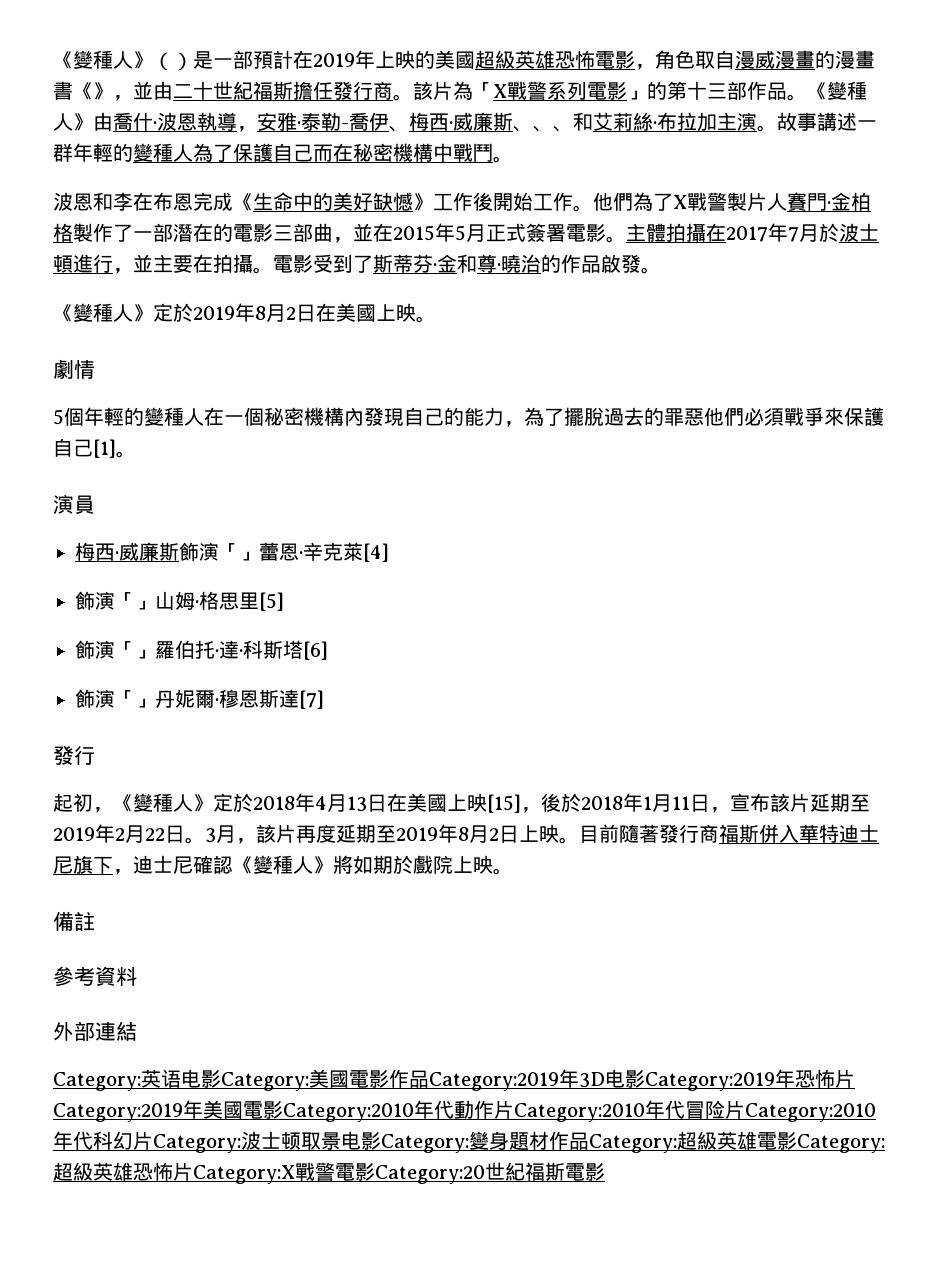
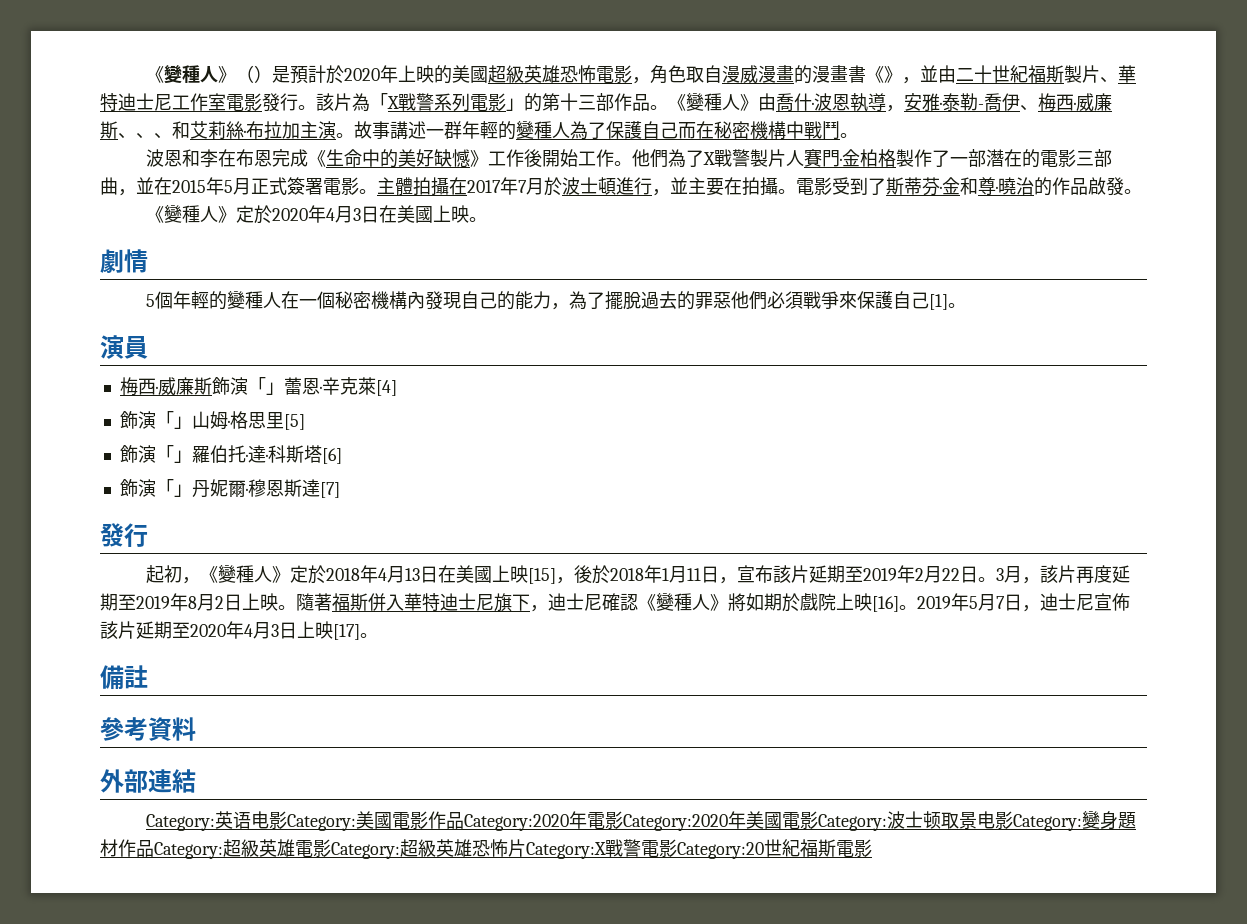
[213,50,355,69] 一部預計在2019 -> [289,65,380,84] 預計於2020
[293,81,393,100] 擔任發行商 -> [1063,65,1136,83] [100,93,298,112] 製片、華特迪士尼工作室電影發行
[193,303,296,322] 2019年8月2 -> [271,205,361,223] 2020年4月3
[579,824,719,843] 目前隨著發行商 -> [296,593,332,611] 隨著
(493, 864) none -> [872,593,1130,612] [100,621,360,640] [16]。2019年5月7日，迪士尼宣佈該片延期至2020年4月3日上映[17]
[429,1069,855,1091] [53,1100,876,1122] [53,1131,153,1150] Category:2019年3D电影Category:2019年恐怖片Category:2019年美國電影Category:2010年代動作片Category:2010年代冒险片Category:2010年代科幻片 -> [463,811,818,831] Category:2020年電影Category:2020年美國電影

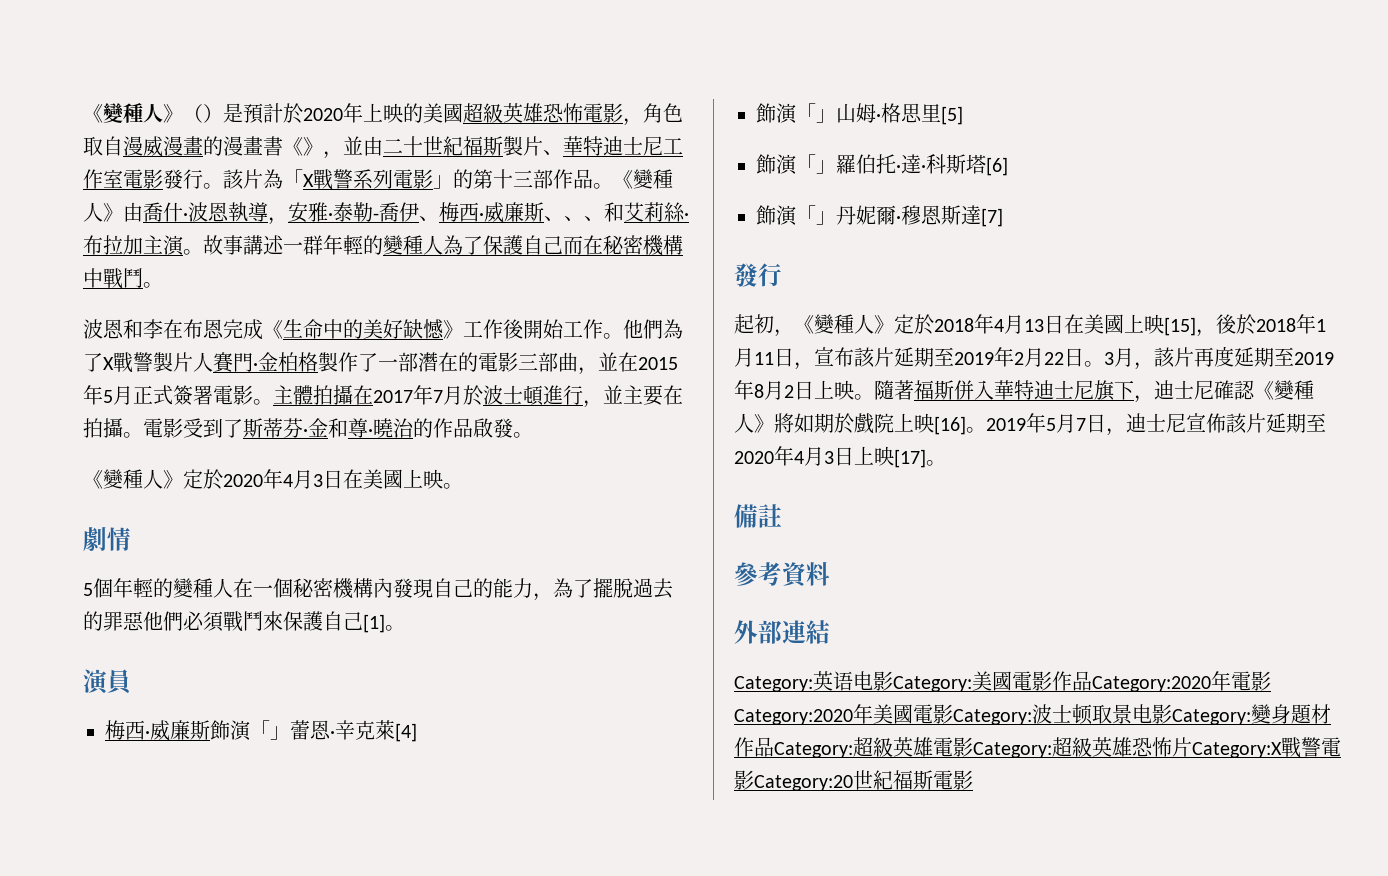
[820,291,839,309] 爭 -> [243,611,263,631] 鬥

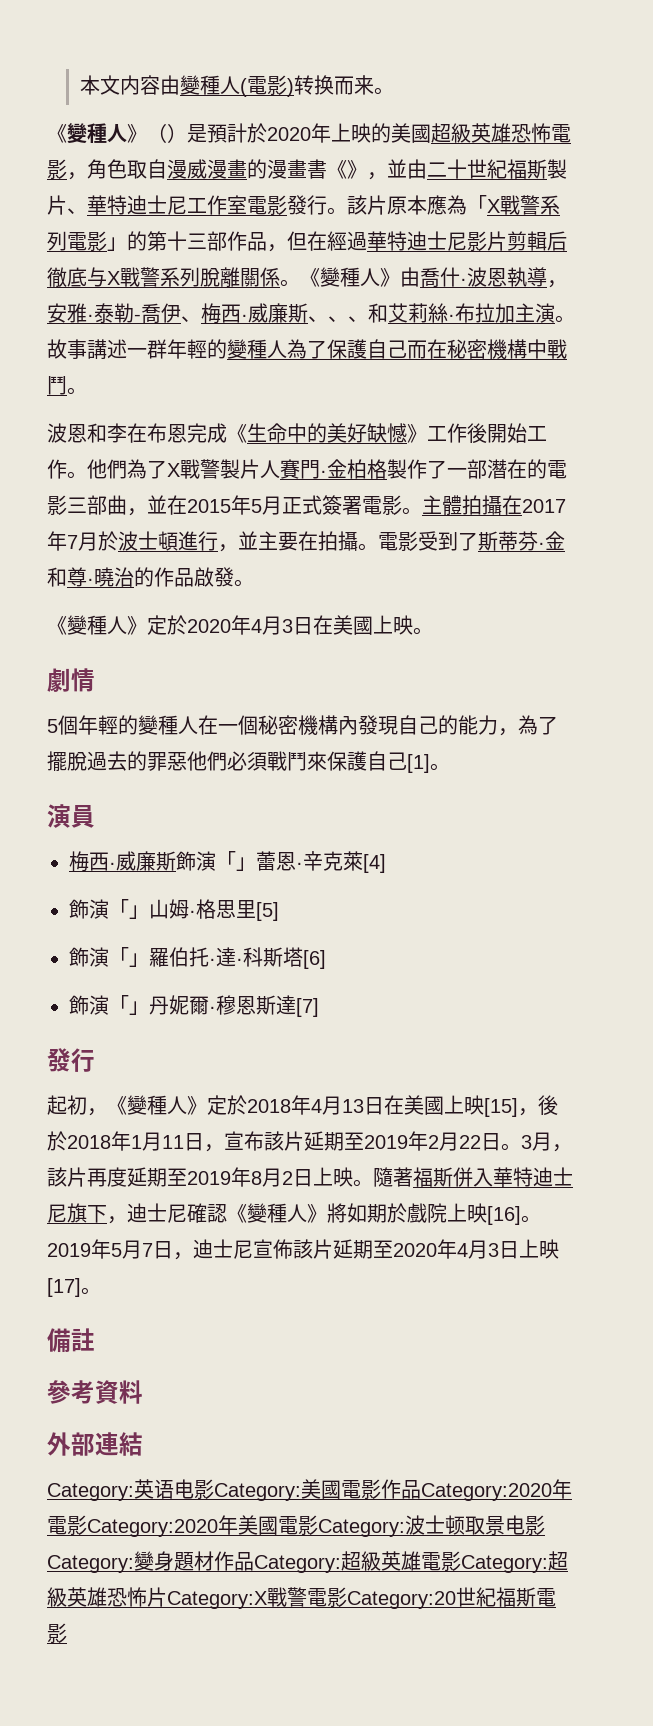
(83, 113) none -> [79,75,394,97] 本文内容由變種人(電影)转换而来。 //
(263, 179) none -> [387,195,447,215] 原本應
(593, 179) none -> [267,231,567,252] [47,267,280,288] ，但在經過華特迪士尼影片剪輯后徹底与X戰警系列脫離關係

